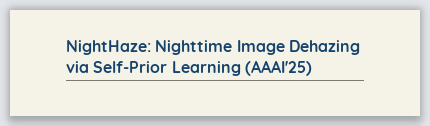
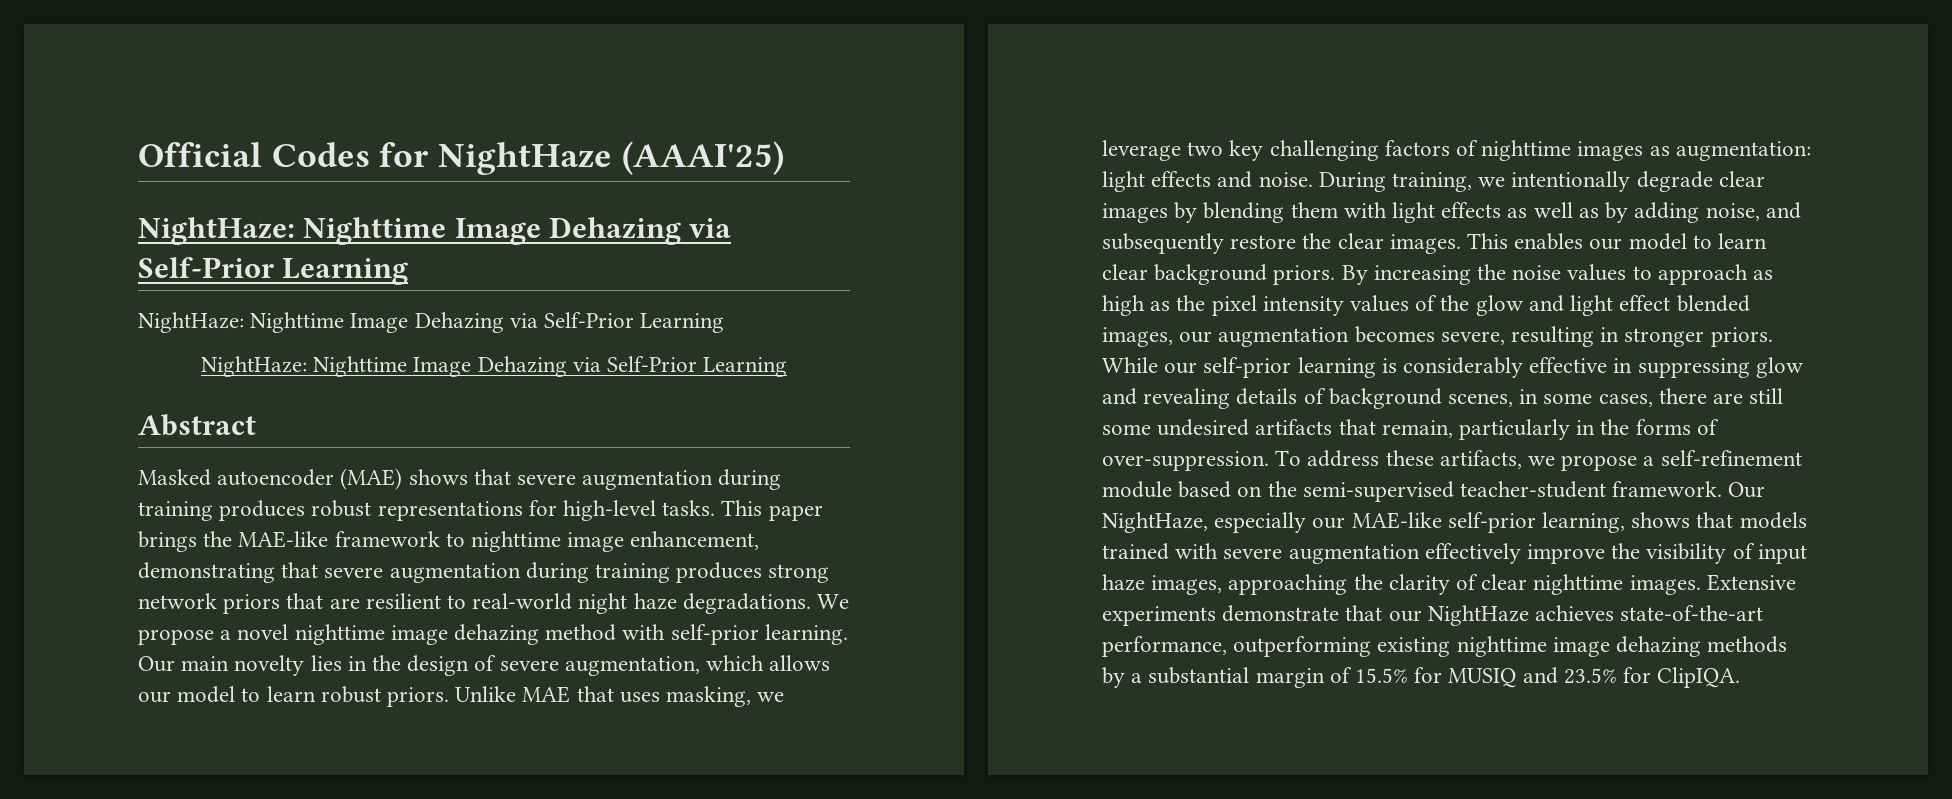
[66,40,360,55] [66,60,312,76] NightHaze: Nighttime Image Dehazing via Self-Prior Learning (AAAI'25) -> [138,141,784,175] [138,217,732,245] [138,257,409,285] [138,312,725,333] [200,356,788,377] [138,414,256,436] [138,468,782,490] [138,500,823,521] [138,531,760,552] [138,562,830,583] [138,593,850,614] [138,624,848,645] [138,655,831,676] [138,686,785,707] [1102,140,1811,161] [1102,171,1765,192] [1102,202,1801,223] [1102,233,1768,254] [1102,264,1774,285] [1102,295,1750,316] [1102,326,1773,347] [1102,357,1804,378] [1102,388,1784,409] [1102,419,1719,440] [1102,450,1802,471] [1102,481,1766,502] [1102,512,1807,533] [1102,543,1807,564] [1102,574,1796,595] [1102,605,1764,626] [1102,636,1788,657] [1102,667,1741,688] Official Codes for NightHaze (AAAI'25) // NightHaze: Nighttime Image Dehazing via Self-Prior Learning // NightHaze: Nighttime Image Dehazing via Self-Prior Learning // NightHaze: Nighttime Image Dehazing via Self-Prior Learning // Abstract // Masked autoencoder (MAE) shows that severe augmentation during training produces robust representations for high-level tasks. This paper brings the MAE-like framework to nighttime image enhancement, demonstrating that severe augmentation during training produces strong network priors that are resilient to real-world night haze degradations. We propose a novel nighttime image dehazing method with self-prior learning. Our main novelty lies in the design of severe augmentation, which allows our model to learn robust priors. Unlike MAE that uses masking, we leverage two key challenging factors of nighttime images as augmentation: light effects and noise. During training, we intentionally degrade clear images by blending them with light effects as well as by adding noise, and subsequently restore the clear images. This enables our model to learn clear background priors. By increasing the noise values to approach as high as the pixel intensity values of the glow and light effect blended images, our augmentation becomes severe, resulting in stronger priors. While our self-prior learning is considerably effective in suppressing glow and revealing details of background scenes, in some cases, there are still some undesired artifacts that remain, particularly in the forms of over-suppression. To address these artifacts, we propose a self-refinement module based on the semi-supervised teacher-student framework. Our NightHaze, especially our MAE-like self-prior learning, shows that models trained with severe augmentation effectively improve the visibility of input haze images, approaching the clarity of clear nighttime images. Extensive experiments demonstrate that our NightHaze achieves state-of-the-art performance, outperforming existing nighttime image dehazing methods by a substantial margin of 15.5% for MUSIQ and 23.5% for ClipIQA.

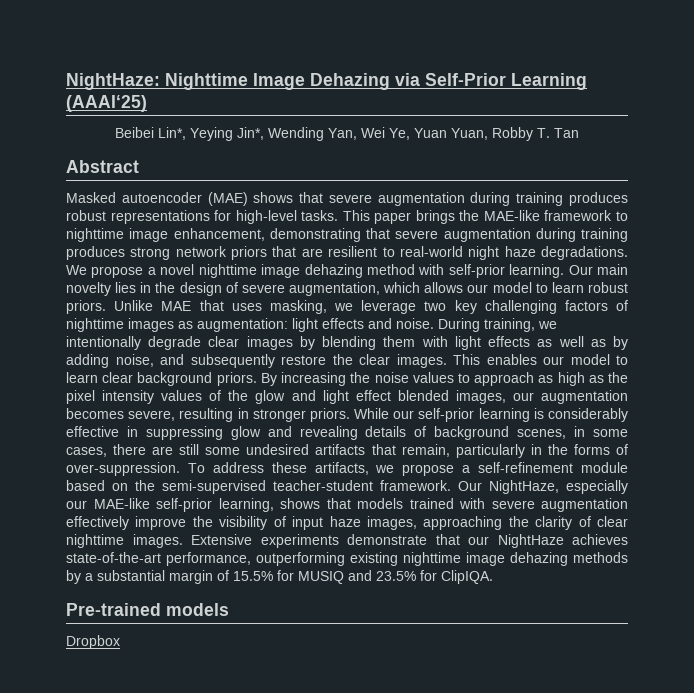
[138,141,784,175] [138,217,732,245] [138,257,409,285] [138,312,725,333] [200,356,788,377] Official Codes for NightHaze (AAAI'25) // NightHaze: Nighttime Image Dehazing via Self-Prior Learning // NightHaze: Nighttime Image Dehazing via Self-Prior Learning // NightHaze: Nighttime Image Dehazing via Self-Prior Learning -> [66,73,587,90] [66,95,147,112] [115,127,579,141] NightHaze: Nighttime Image Dehazing via Self-Prior Learning (AAAI‘25) // Beibei Lin*, Yeying Jin*, Wending Yan, Wei Ye, Yuan Yuan, Robby T. Tan
(1741, 677) none -> [66,603,229,616] [66,635,120,649] // Pre-trained models // Dropbox

